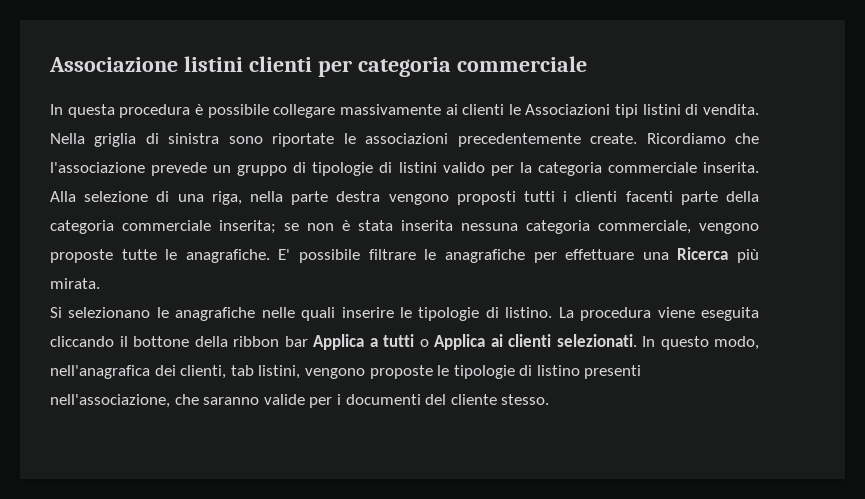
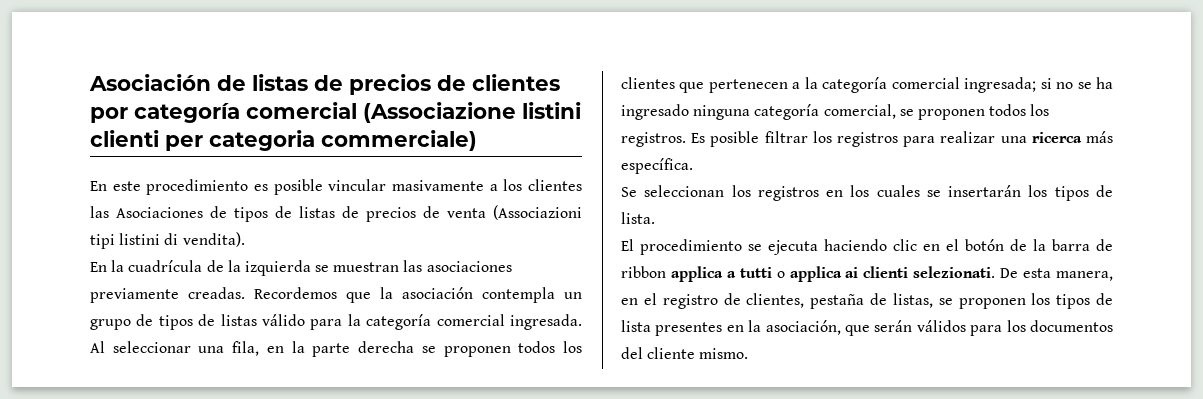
[49,56,587,77] [50,104,759,118] [50,133,759,147] [50,162,760,176] [50,191,760,205] [50,220,759,234] [50,247,759,263] [50,278,100,289] [50,307,760,321] [50,334,364,350] Associazione listini clienti per categoria commerciale // In questa procedura è possibile collegare massivamente ai clienti le Associazioni tipi listini di vendita. Nella griglia di sinistra sono riportate le associazioni precedentemente create. Ricordiamo che l'associazione prevede un gruppo di tipologie di listini valido per la categoria commerciale inserita. Alla selezione di una riga, nella parte destra vengono proposti tutti i clienti facenti parte della categoria commerciale inserita; se non è stata inserita nessuna categoria commerciale, vengono proposte tutte le anagrafiche. E' possibile filtrare le anagrafiche per effettuare una Ricerca più mirata. // Si selezionano le anagrafiche nelle quali inserire le tipologie di listino. La procedura viene eseguita cliccando il bottone della ribbon bar Applica -> [89,74,560,95] [90,102,581,123] [90,130,477,151] [90,179,582,195] [90,205,582,222] [90,232,245,249] [90,260,512,276] [90,287,582,303] [90,314,582,330] [90,341,582,357] [621,77,1113,93] [621,104,1050,120] [621,131,1113,147] [621,158,693,174] [621,185,1113,201] [621,212,655,224] [621,239,1113,255] [621,266,723,282] Asociación de listas de precios de clientes por categoría comercial (Associazione listini clienti per categoria commerciale) // En este procedimiento es posible vincular masivamente a los clientes las Asociaciones de tipos de listas de precios de venta (Associazioni tipi listini di vendita). // En la cuadrícula de la izquierda se muestran las asociaciones previamente creadas. Recordemos que la asociación contempla un grupo de tipos de listas válido para la categoría comercial ingresada. Al seleccionar una fila, en la parte derecha se proponen todos los clientes que pertenecen a la categoría comercial ingresada; si no se ha ingresado ninguna categoría comercial, se proponen todos los registros. Es posible filtrar los registros para realizar una ricerca más específica. // Se seleccionan los registros en los cuales se insertarán los tipos de lista. // El procedimiento se ejecuta haciendo clic en el botón de la barra de ribbon applica
[434,334,485,350] Applica -> [789,266,842,282] applica
[642,336,759,350] [50,365,642,379] [50,394,421,408] In questo modo, nell'anagrafica dei clienti, tab listini, vengono proposte le tipologie di listino presenti nell'associazione, che saranno valide per i documenti -> [1000,268,1113,281] [621,293,1113,309] [621,320,1113,336] De esta manera, en el registro de clientes, pestaña de listas, se proponen los tipos de lista presentes en la asociación, que serán válidos para los documentos
[501,394,550,405] stesso. -> [699,348,749,359] mismo.

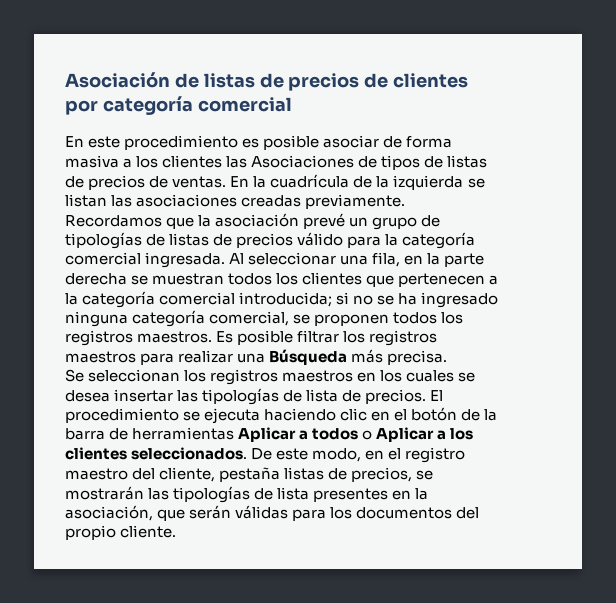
[363,102,581,123] [90,130,477,151] (Associazione listini clienti per categoria commerciale) -> (292, 104) none
[328,179,484,191] vincular masivamente -> [323,135,453,148] [65,155,119,168] asociar de forma masiva
[447,205,582,220] [90,232,245,249] venta (Associazioni tipi listini di vendita). // -> [172,176,227,188] ventas.
[333,262,400,272] muestran -> [65,194,107,207] listan
[90,287,337,303] previamente creadas. Recordemos -> [241,194,406,209] [65,215,162,227] creadas previamente. Recordamos
[482,287,555,303] contempla -> [303,213,346,229] prevé
[158,314,257,330] tipos de listas -> [65,232,294,249] tipologías de listas de precios
[443,346,511,357] proponen -> [152,273,225,285] muestran
[964,77,1037,93] ingresada; -> [239,292,333,307] introducida;
[621,132,686,147] registros. -> [65,330,213,346] registros maestros.
(898, 139) none -> [65,351,136,363] maestros
[1031,131,1113,143] [621,158,693,174] ricerca más específica. -> [269,349,448,365] Búsqueda más precisa.
(819, 193) none -> [282,370,354,382] maestros
[948,185,1113,201] [621,212,655,224] insertarán los tipos de lista. // -> [65,388,427,405] desea insertar las tipologías de lista de precios.
[621,266,1113,282] [621,293,1091,309] ribbon applica a tutti o applica ai clienti selezionati. De esta manera, en el registro de clientes, pestaña de listas, se proponen los tipos -> [132,427,474,442] [65,447,466,463] [65,467,434,482] [65,486,251,503] herramientas Aplicar a todos o Aplicar a los clientes seleccionados. De este modo, en el registro maestro del cliente, pestaña listas de precios, se mostrarán las tipologías
[916,320,966,332] válidos -> [235,505,289,519] válidas
[647,347,749,359] cliente mismo. -> [65,525,177,540] propio cliente.

